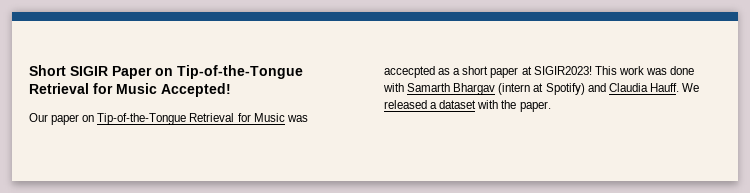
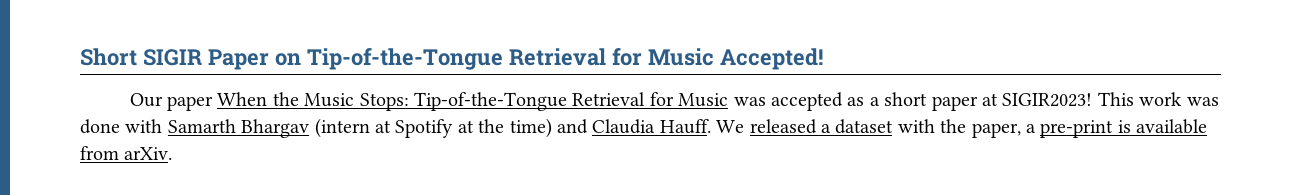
[82,115,95,122] on -> [217,92,409,111] When the Music Stops:
[384,66,435,78] accecpted -> [770,92,843,111] accepted
[545,83,585,95] Spotify) -> [395,118,552,138] Spotify at the time)
[519,101,551,112] paper. -> [971,119,1208,138] [80,146,173,160] paper, a pre-print is available from arXiv.

